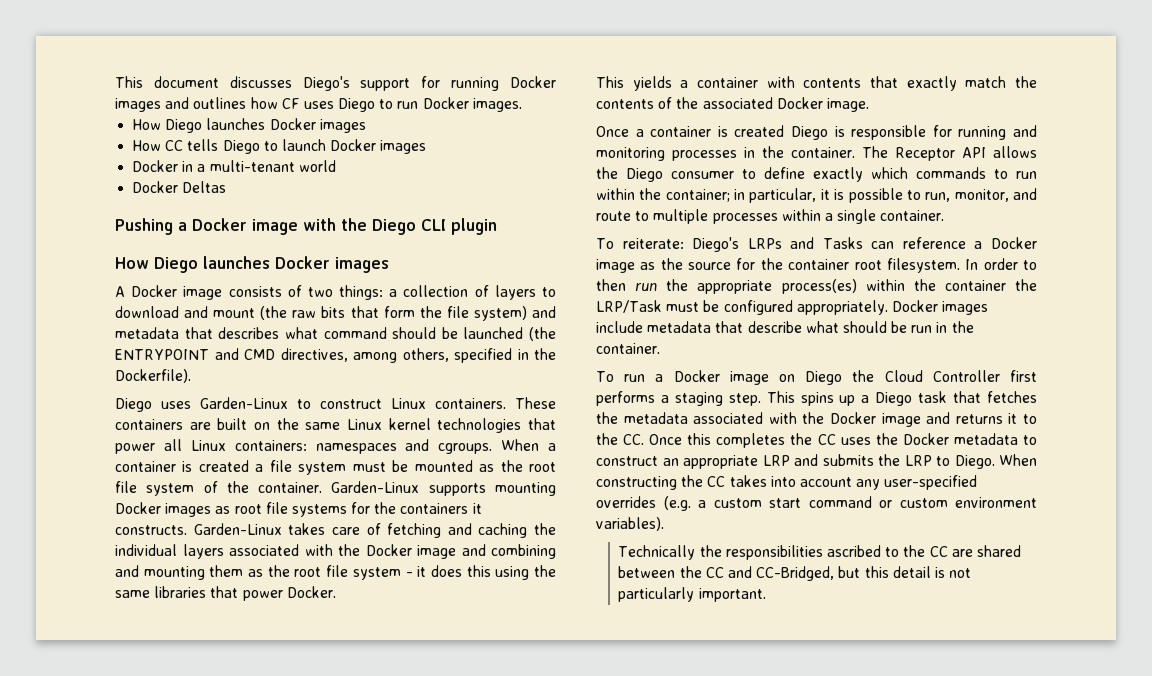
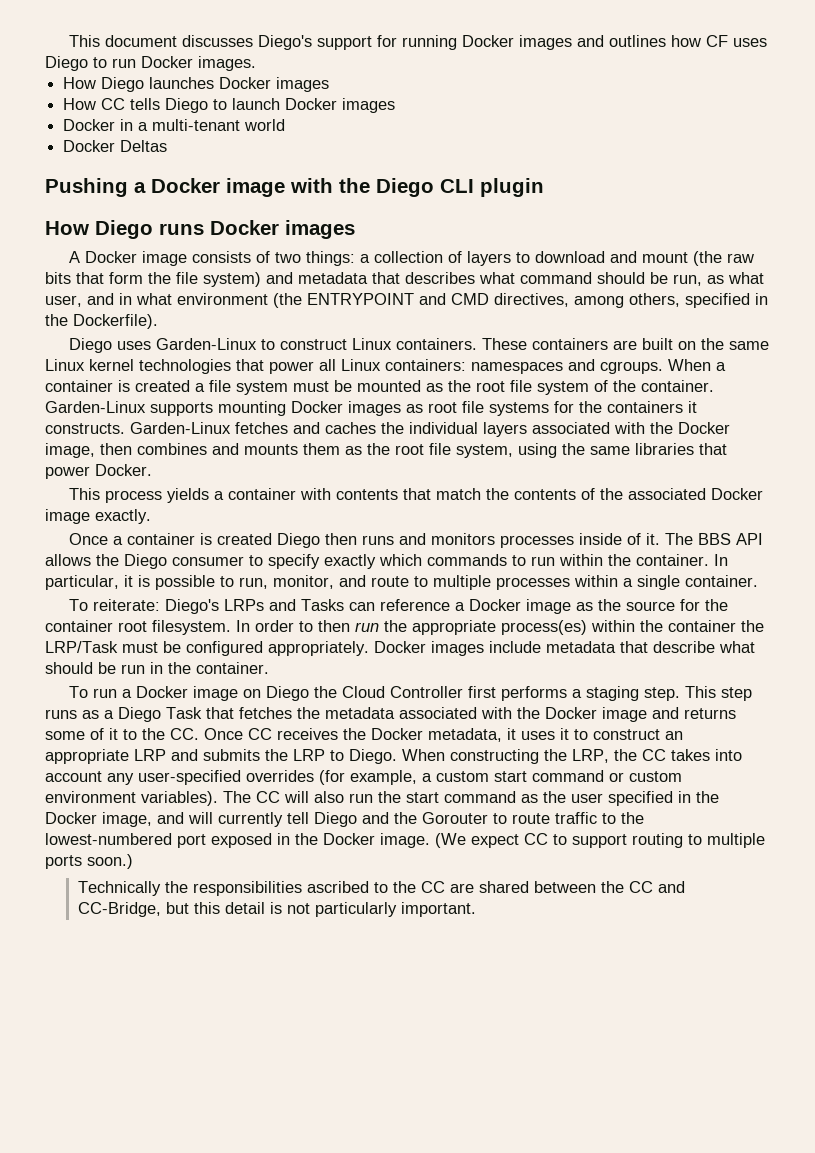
[203,256,270,269] launches -> [159,223,204,235] runs
[463,327,524,339] launched -> [673,272,764,286] [45,293,268,307] run, as what user, and in what environment
[288,523,528,538] takes care of fetching and caching -> [235,422,376,434] fetches and caches
[417,544,556,559] [115,565,205,580] image and combining and mounting -> [45,443,298,458] image, then combines and mounts
[352,565,491,580] system - it does this -> [456,444,513,458] system,
(624, 82) none -> [105,490,163,503] process
[906,76,957,91] exactly -> (432, 494) none
[826,98,869,112] image. -> [45,509,151,524] image exactly.
[834,125,1037,140] [596,146,955,161] is responsible for running and monitoring processes in the container. The Receptor -> [325,533,732,548] then runs and monitors processes inside of it. The BBS
[764,167,805,179] define -> [268,554,320,569] specify
[665,189,746,202] container; in -> [636,554,728,566] container. In
[800,392,856,406] spins up -> [721,687,753,701] [45,709,99,719] step runs as
[918,391,948,403] task -> [166,707,202,719] Task
(1003, 419) none -> [45,728,104,740] some of
[687,433,1018,448] this completes the CC uses the Docker metadata -> [248,728,569,742] CC receives the Docker metadata, it uses it
(704, 481) none -> [572,749,637,763] LRP, the
[663,496,691,511] (e.g. -> [319,770,417,785] (for example,
(664, 524) none -> [223,791,719,806] [45,812,644,827] [45,833,765,848] [45,854,133,869] The CC will also run the start command as the user specified in the Docker image, and will currently tell Diego and the Gorouter to route traffic to the lowest-numbered port exposed in the Docker image. (We expect CC to support routing to multiple ports soon.)
[756,566,835,581] CC-Bridged, -> [77,902,161,917] CC-Bridge,

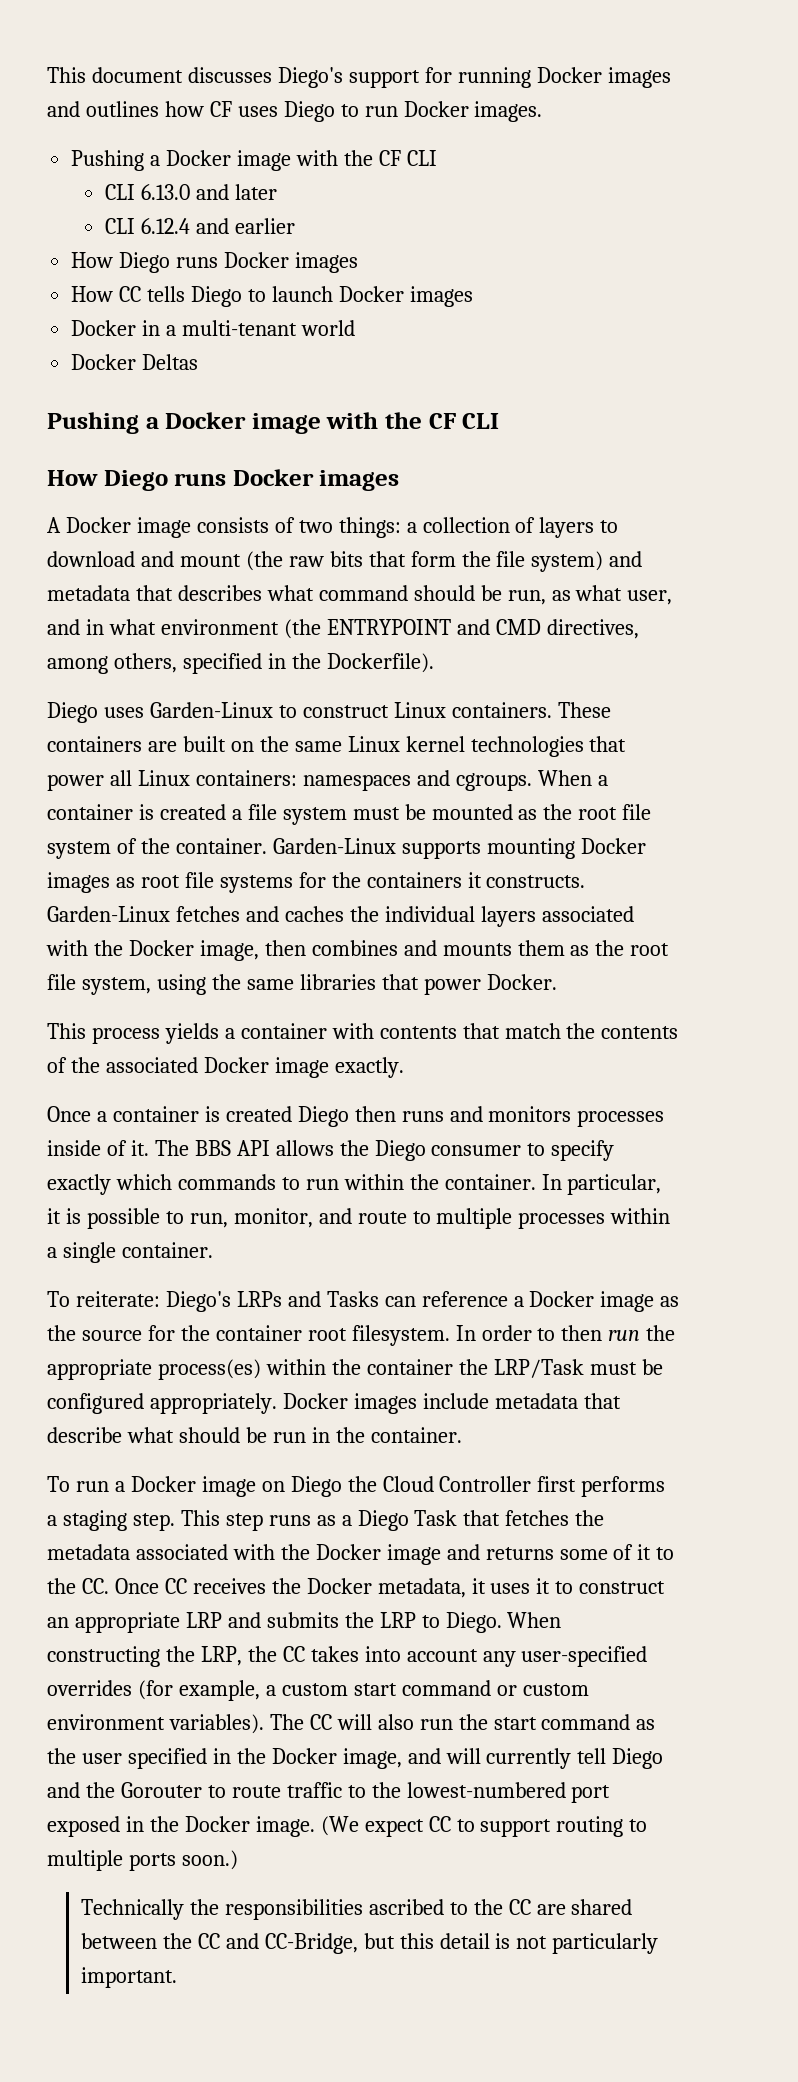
[63,77,215,92] // How Diego launches -> [71,150,437,171] [105,184,277,200] [105,218,295,234] [71,252,219,273] // Pushing a Docker image with the CF CLI // CLI 6.13.0 and later // CLI 6.12.4 and earlier // How Diego runs
[376,178,544,197] Diego CLI plugin -> [428,413,500,429] CF CLI

